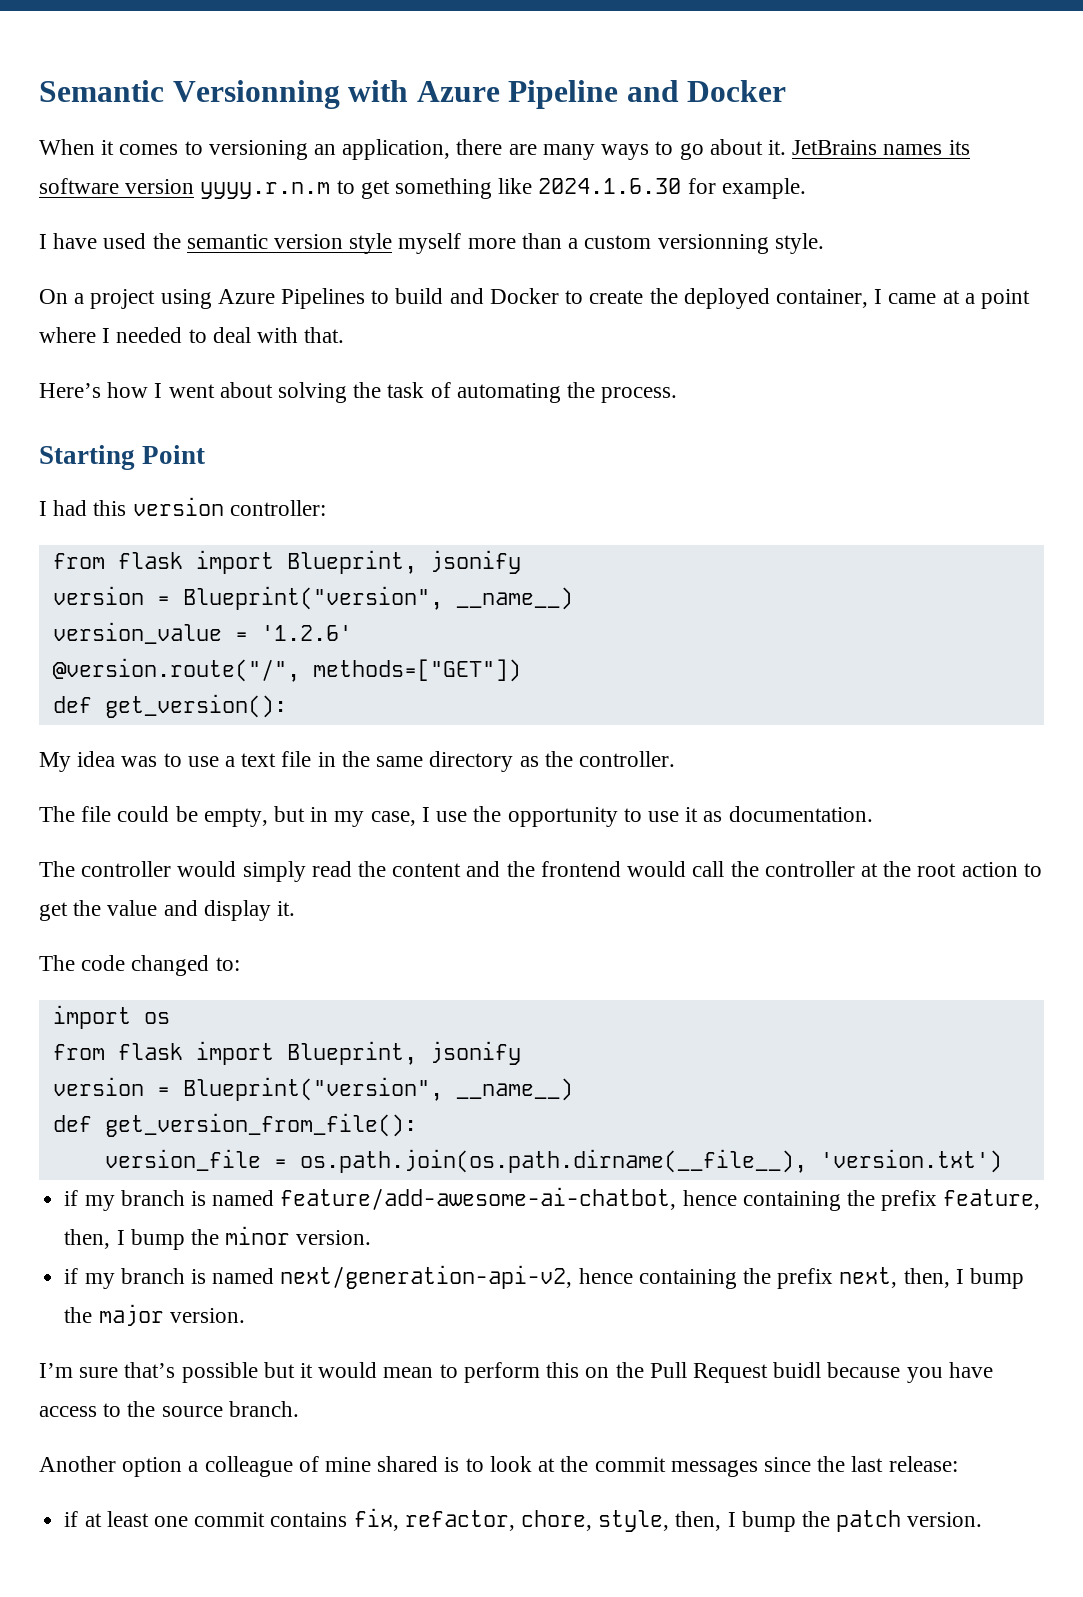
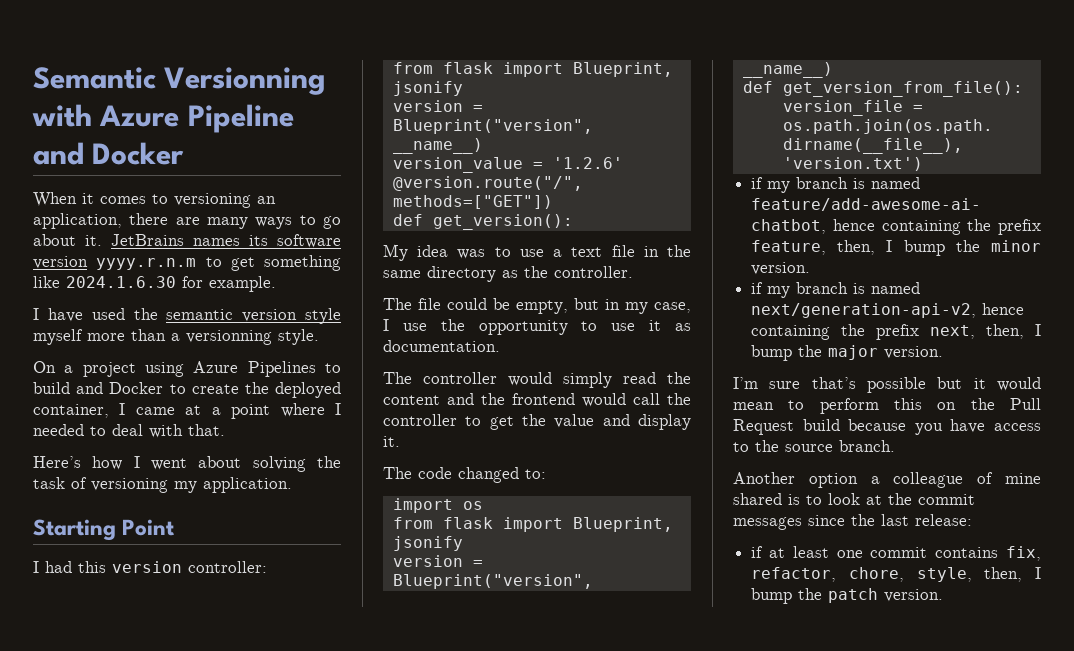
[584,235,652,249] custom -> (180, 337) none
[456,382,678,403] automating the process. -> [91,477,292,493] versioning my application.
[860,861,1018,877] at the root action -> (457, 420) none
[773,1362,822,1378] buidl -> [802,419,840,431] build

